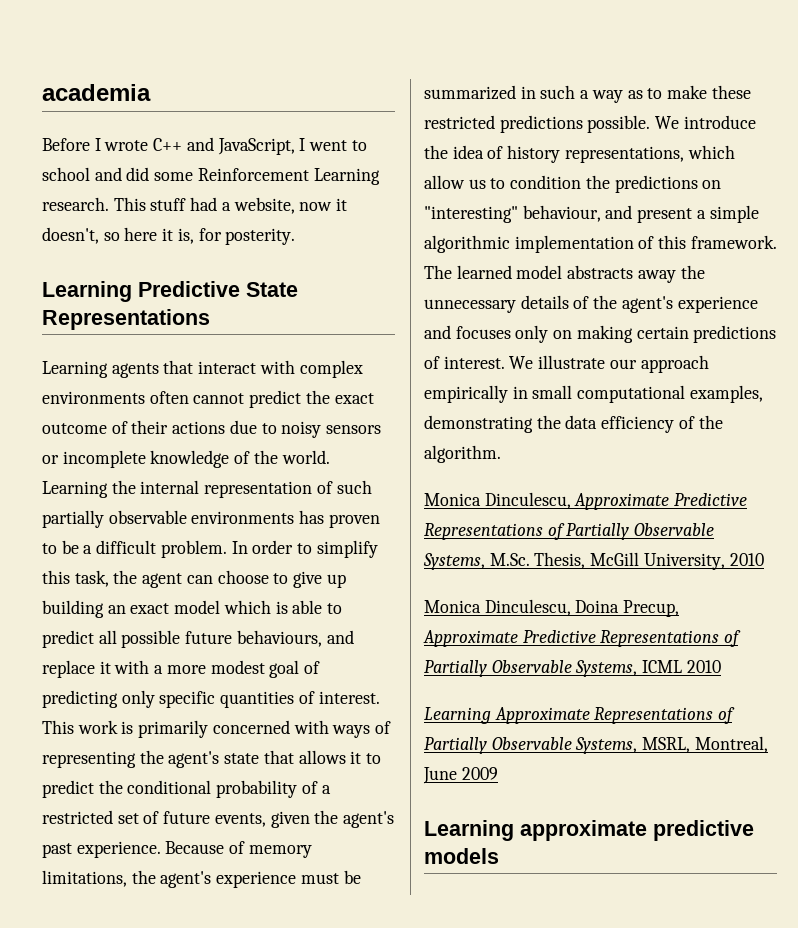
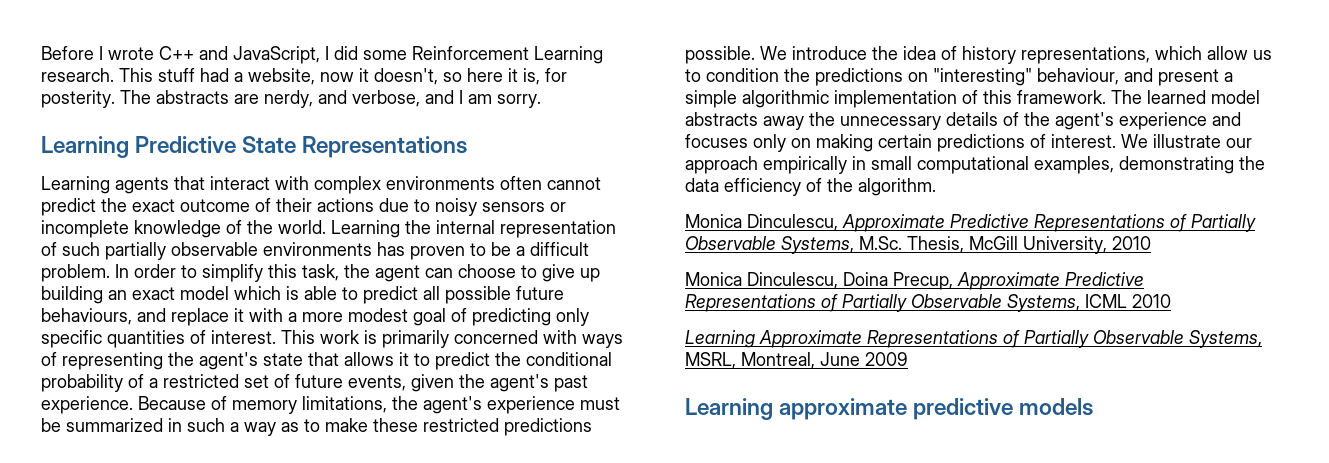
[42,84,151,101] academia // -> (41, 53) none
[309,140,367,151] [42,167,122,181] went to school and -> (329, 53) none
(296, 236) none -> [120,90,541,108] The abstracts are nerdy, and verbose, and I am sorry.

